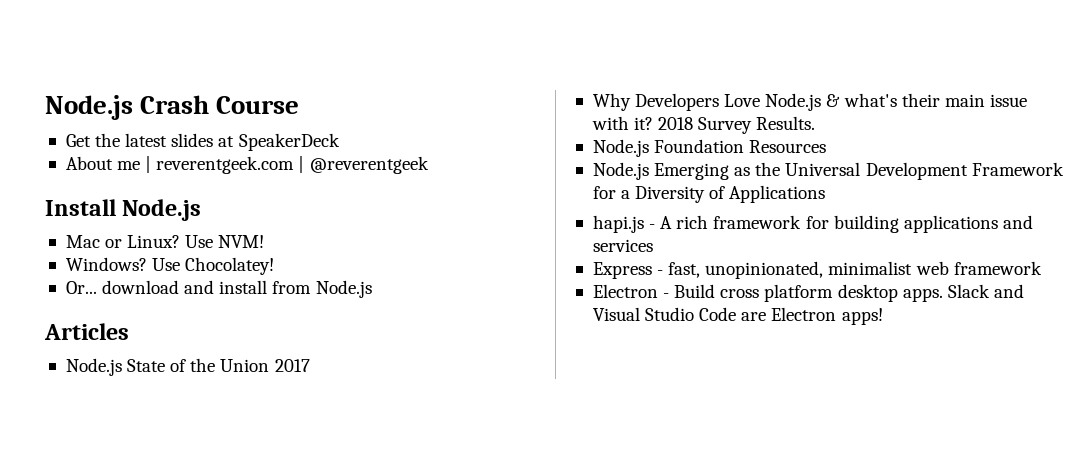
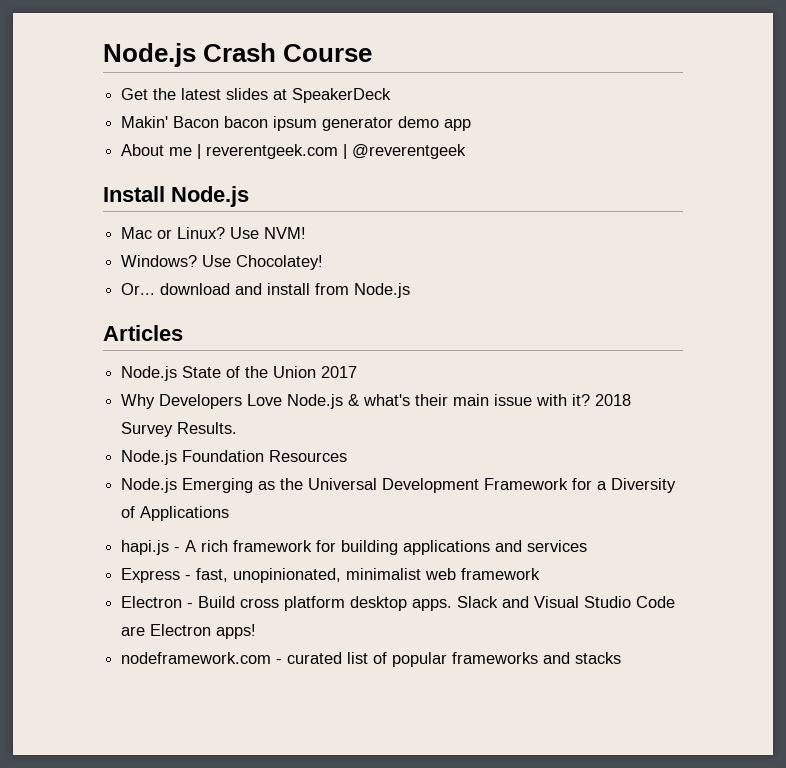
(340, 142) none -> [121,116,472,131] // Makin' Bacon bacon ipsum generator demo app
(883, 316) none -> [121,652,622,667] // nodeframework.com - curated list of popular frameworks and stacks

